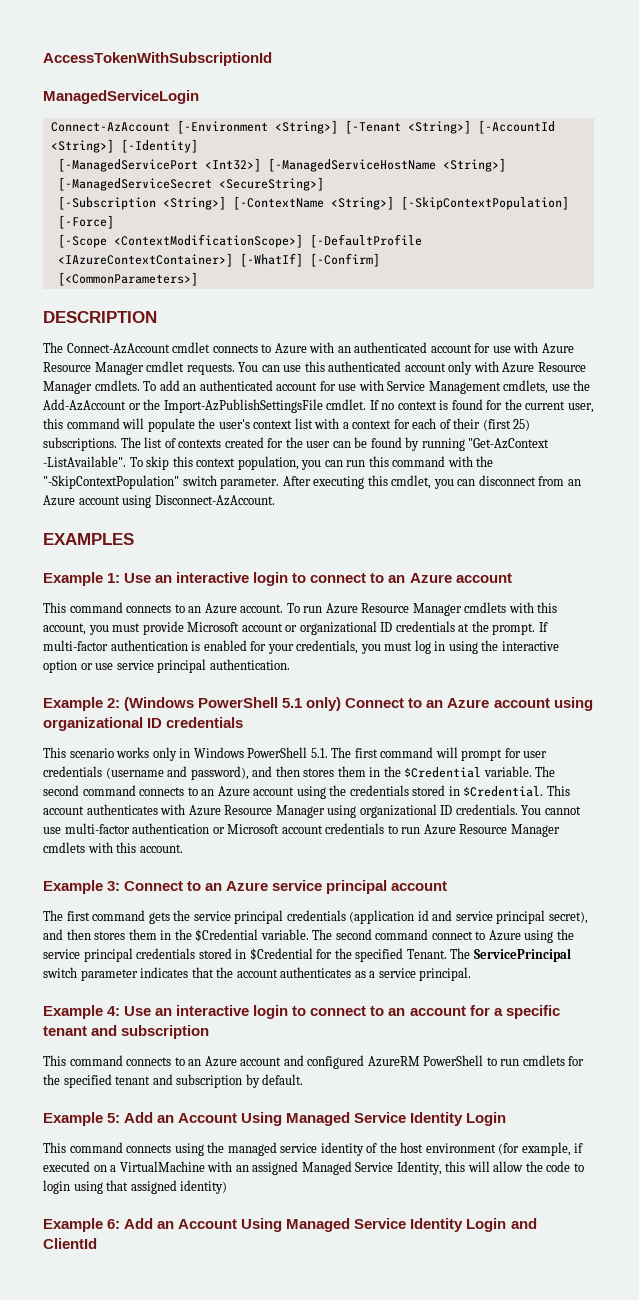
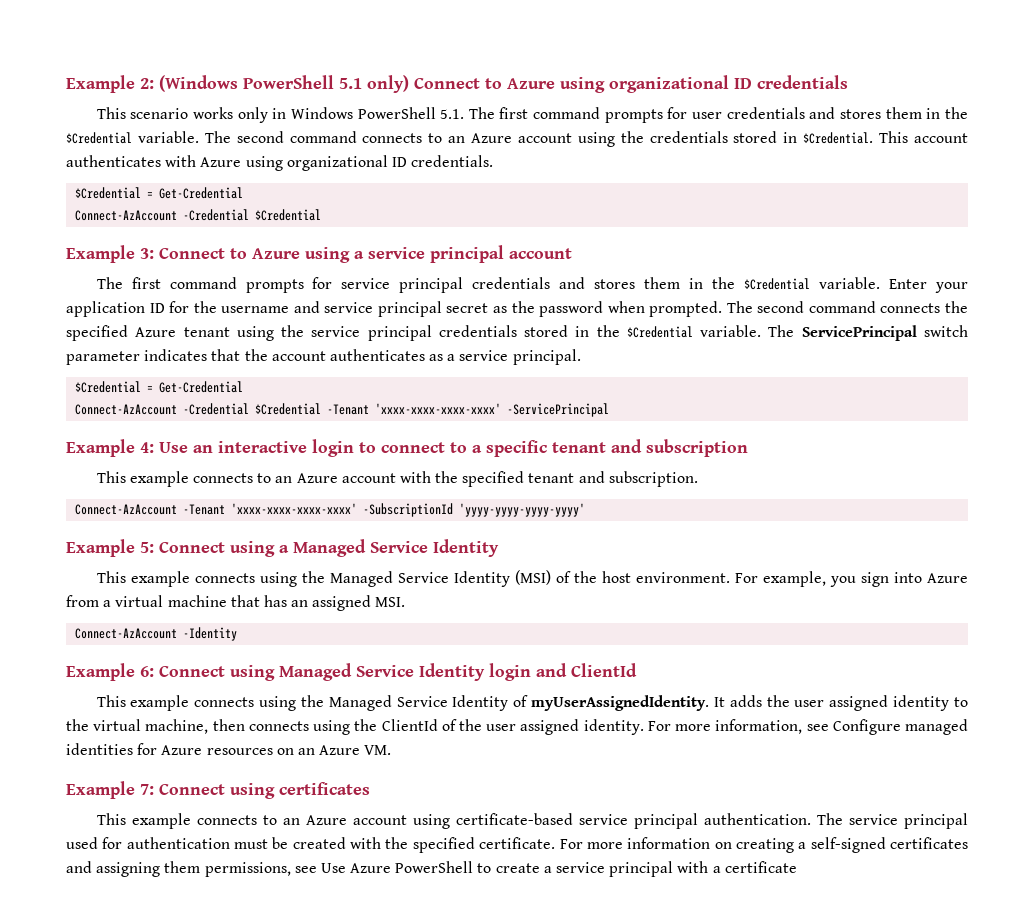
[43,52,272,66] [43,90,199,104] [50,120,555,134] [50,139,198,153] [57,158,506,172] [57,177,324,191] [57,196,569,210] [57,215,114,229] [57,234,422,248] [57,253,380,267] [57,272,198,286] [43,311,157,323] [43,342,574,354] [43,361,586,375] [43,380,591,394] [43,399,594,413] [43,418,531,432] [43,437,550,451] [43,456,494,470] [43,475,581,489] [43,495,275,508] [43,533,134,545] [43,572,512,586] [43,602,558,616] [43,621,548,635] [43,640,559,654] [43,659,290,673] AccessTokenWithSubscriptionId // ManagedServiceLogin // Connect-AzAccount [-Environment <String>] [-Tenant <String>] [-AccountId <String>] [-Identity] // [-ManagedServicePort <Int32>] [-ManagedServiceHostName <String>] [-ManagedServiceSecret <SecureString>] // [-Subscription <String>] [-ContextName <String>] [-SkipContextPopulation] [-Force] // [-Scope <ContextModificationScope>] [-DefaultProfile <IAzureContextContainer>] [-WhatIf] [-Confirm] // [<CommonParameters>] // DESCRIPTION // The Connect-AzAccount cmdlet connects to Azure with an authenticated account for use with Azure Resource Manager cmdlet requests. You can use this authenticated account only with Azure Resource Manager cmdlets. To add an authenticated account for use with Service Management cmdlets, use the Add-AzAccount or the Import-AzPublishSettingsFile cmdlet. If no context is found for the current user, this command will populate the user's context list with a context for each of their (first 25) subscriptions. The list of contexts created for the user can be found by running "Get-AzContext -ListAvailable". To skip this context population, you can run this command with the "-SkipContextPopulation" switch parameter. After executing this cmdlet, you can disconnect from an Azure account using Disconnect-AzAccount. // EXAMPLES // Example 1: Use an interactive login to connect to an Azure account // This command connects to an Azure account. To run Azure Resource Manager cmdlets with this account, you must provide Microsoft account or organizational ID credentials at the prompt. If multi-factor authentication is enabled for your credentials, you must log in using the interactive option or use service principal authentication. // -> (66, 84) none
[426,698,550,708] an Azure account -> [507,78,555,89] Azure
[435,747,503,761] will prompt -> [604,109,663,123] prompts
[105,766,300,780] (username and password), and then -> [809,107,836,119] and
[224,805,325,818] Resource Manager -> (242, 162) none
[521,805,581,815] [43,823,560,837] [43,842,183,853] You cannot use multi-factor authentication or Microsoft account credentials to run Azure Resource Manager cmdlets with this account. -> [75,187,244,199] [75,209,322,221] // $Credential = Get-Credential // Connect-AzAccount -Credential $Credential
[205,881,269,891] an Azure -> [252,247,364,263] Azure using a
[148,910,588,924] [43,929,521,942] gets the service principal credentials (application id and service principal secret), and then stores them in the $Credential variable. The second command connect to Azure -> [245,277,969,293] [66,301,968,317] [66,325,230,341] prompts for service principal credentials and stores them in the $Credential variable. Enter your application ID for the username and service principal secret as the password when prompted. The second command connects the specified Azure tenant
[249,948,447,962] $Credential for the specified Tenant. -> [596,325,762,338] the $Credential variable.
(472, 974) none -> [75,381,244,393] [75,403,610,417] // $Credential = Get-Credential // Connect-AzAccount -Credential $Credential -Tenant 'xxxx-xxxx-xxxx-xxxx' -ServicePrincipal
[388,1005,490,1016] an account for -> (467, 447) none
[69,1055,585,1069] [43,1074,304,1088] [43,1112,507,1126] [43,1142,584,1156] [43,1161,584,1175] [43,1180,228,1194] [43,1218,507,1232] command connects to an Azure account and configured AzureRM PowerShell to run cmdlets for the specified tenant and subscription by default. // Example 5: Add an Account Using Managed Service Identity Login // This command connects using the managed service identity of the host environment (for example, if executed on a VirtualMachine with an assigned Managed Service Identity, this will allow the code to login using that assigned identity) // Example 6: Add an Account Using Managed Service Identity Login -> [129,471,698,487] [75,503,586,517] [66,539,499,557] [96,570,968,587] [66,595,406,611] [75,627,238,641] [66,663,531,681] example connects to an Azure account with the specified tenant and subscription. // Connect-AzAccount -Tenant 'xxxx-xxxx-xxxx-xxxx' -SubscriptionId 'yyyy-yyyy-yyyy-yyyy' // Example 5: Connect using a Managed Service Identity // This example connects using the Managed Service Identity (MSI) of the host environment. For example, you sign into Azure from a virtual machine that has an assigned MSI. // Connect-AzAccount -Identity // Example 6: Connect using Managed Service Identity login
(97, 1243) none -> [96,695,969,711] [66,719,968,735] [66,743,392,755] [66,781,370,799] [96,813,968,829] [66,837,969,853] [66,861,797,877] // This example connects using the Managed Service Identity of myUserAssignedIdentity. It adds the user assigned identity to the virtual machine, then connects using the ClientId of the user assigned identity. For more information, see Configure managed identities for Azure resources on an Azure VM. // Example 7: Connect using certificates // This example connects to an Azure account using certificate-based service principal authentication. The service principal used for authentication must be created with the specified certificate. For more information on creating a self-signed certificates and assigning them permissions, see Use Azure PowerShell to create a service principal with a certificate

